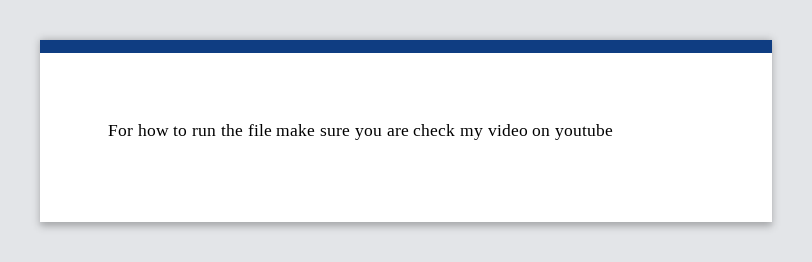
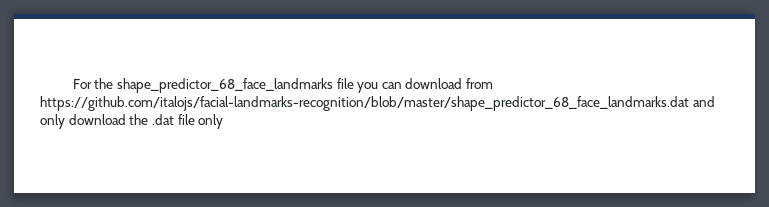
[137,124,614,140] how to run the file make sure you are check my video on youtube -> [94,78,494,93] [40,96,715,111] [40,114,224,129] the shape_predictor_68_face_landmarks file you can download from https://github.com/italojs/facial-landmarks-recognition/blob/master/shape_predictor_68_face_landmarks.dat and only download the .dat file only

